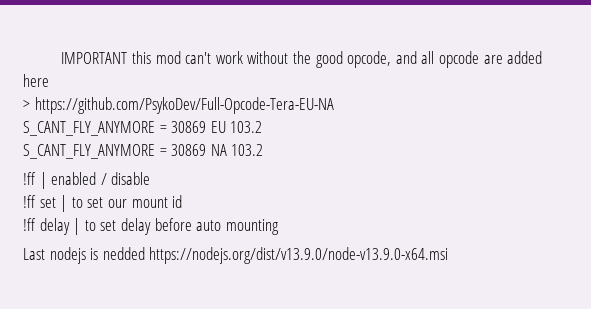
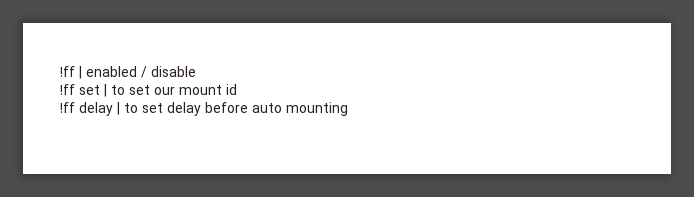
[61,51,543,68] [23,74,49,87] [23,97,334,114] [23,121,263,136] [23,144,264,159] IMPORTANT this mod can't work without the good opcode, and all opcode are added here // > https://github.com/PsykoDev/Full-Opcode-Tera-EU-NA // S_CANT_FLY_ANYMORE = 30869 EU 103.2 // S_CANT_FLY_ANYMORE = 30869 NA 103.2 // -> (60, 71) none
[23,247,449,264] // Last nodejs is nedded https://nodejs.org/dist/v13.9.0/node-v13.9.0-x64.msi -> (348, 109) none

